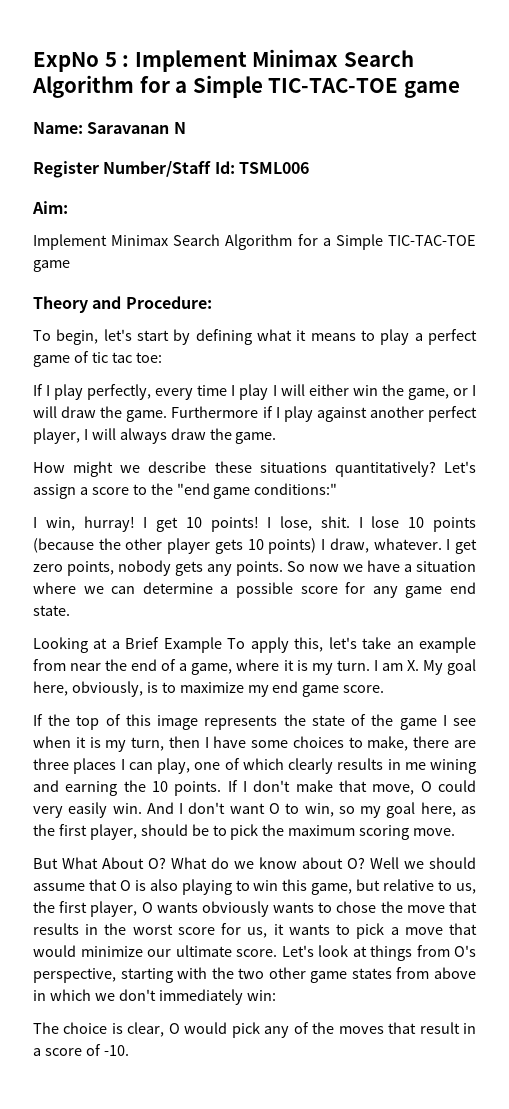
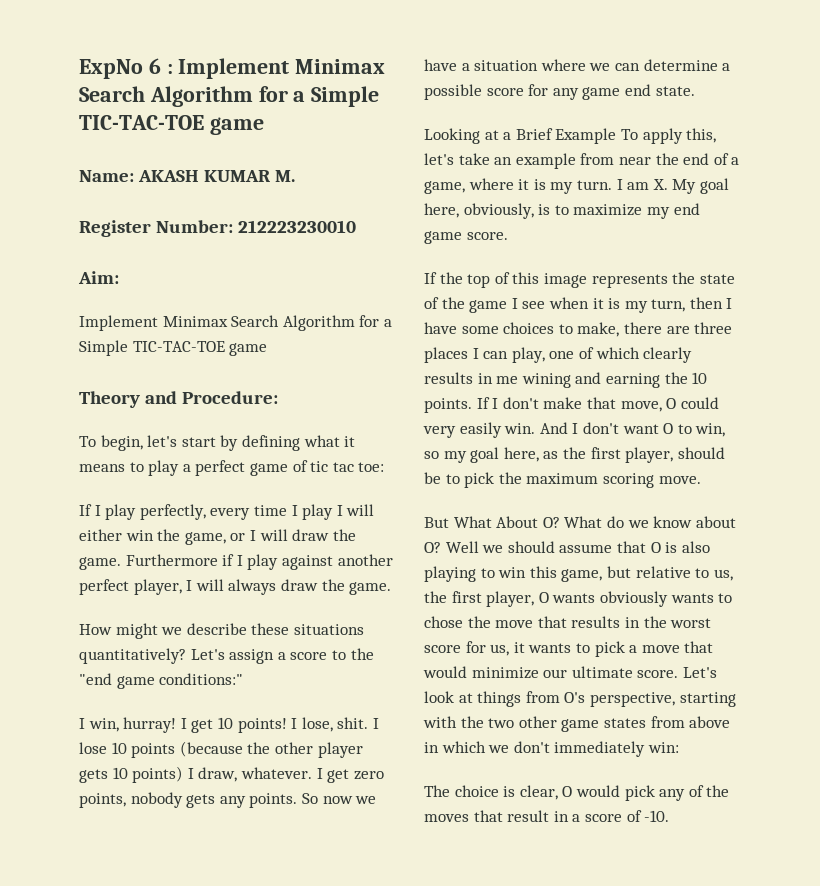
[104,52,117,67] 5 -> [148,58,161,74] 6
[87,122,186,134] [33,161,309,178] Saravanan N // Register Number/Staff Id: TSML006 -> [137,170,295,182] [79,220,356,237] AKASH KUMAR M. // Register Number: 212223230010

